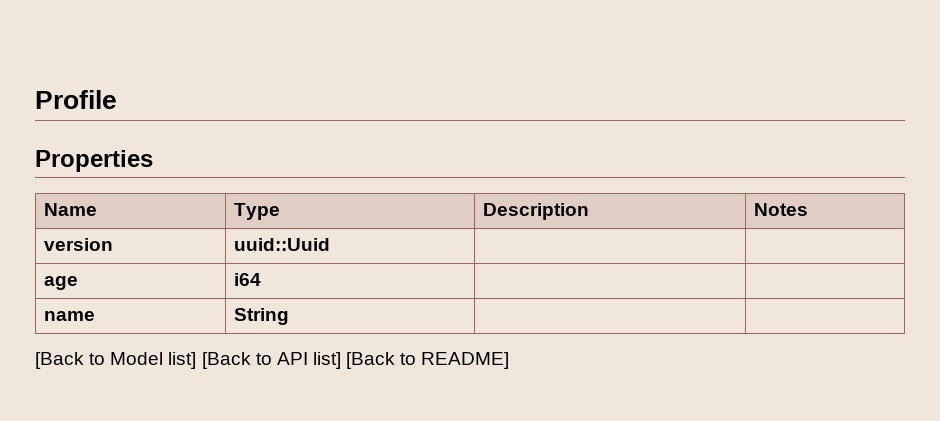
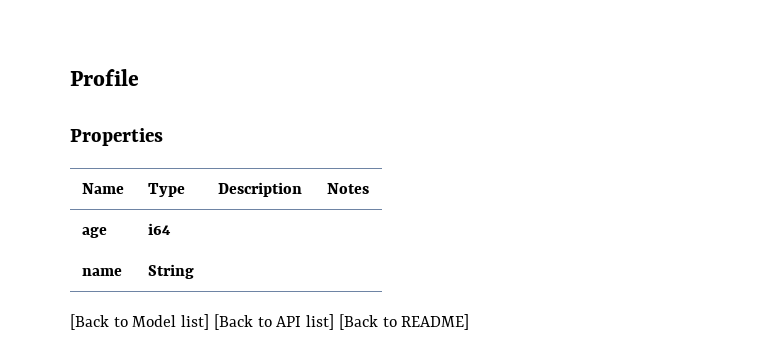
[43,238,113,251] [233,238,330,251] // version | uuid::Uuid | | -> (369, 188) none

